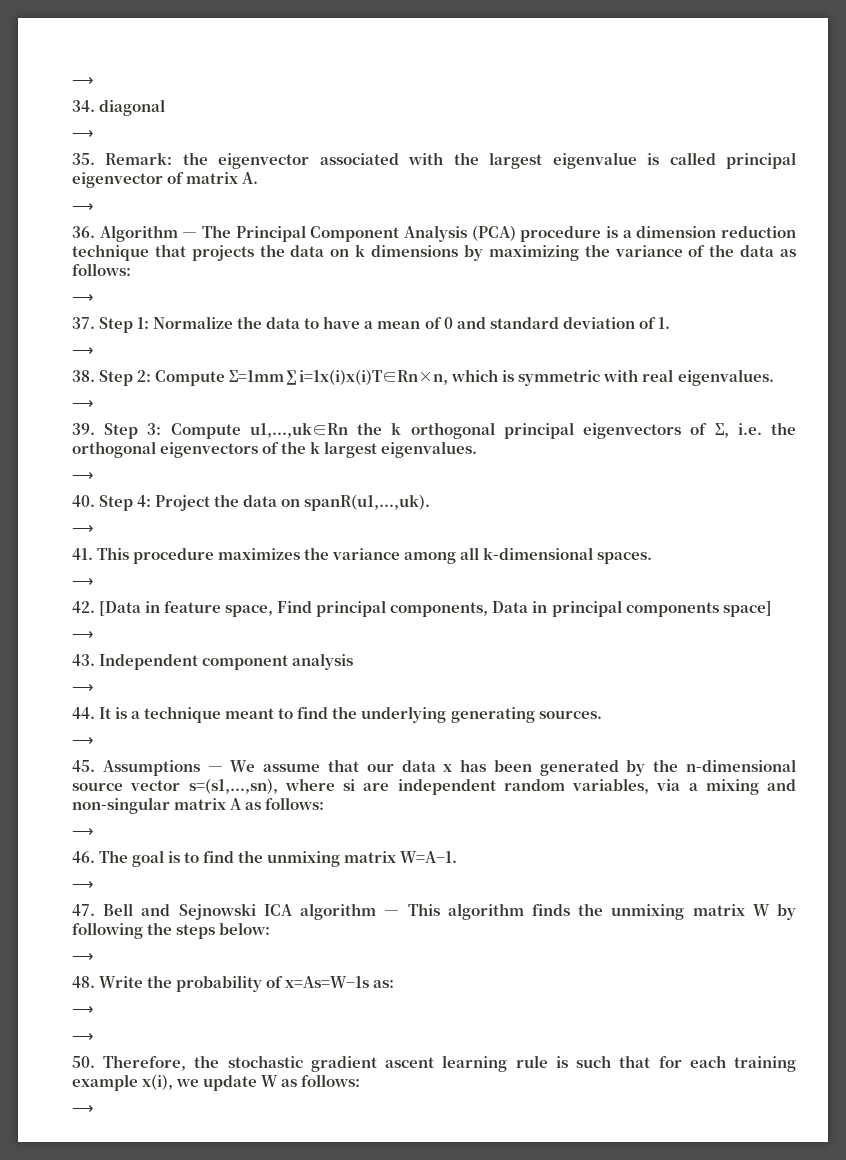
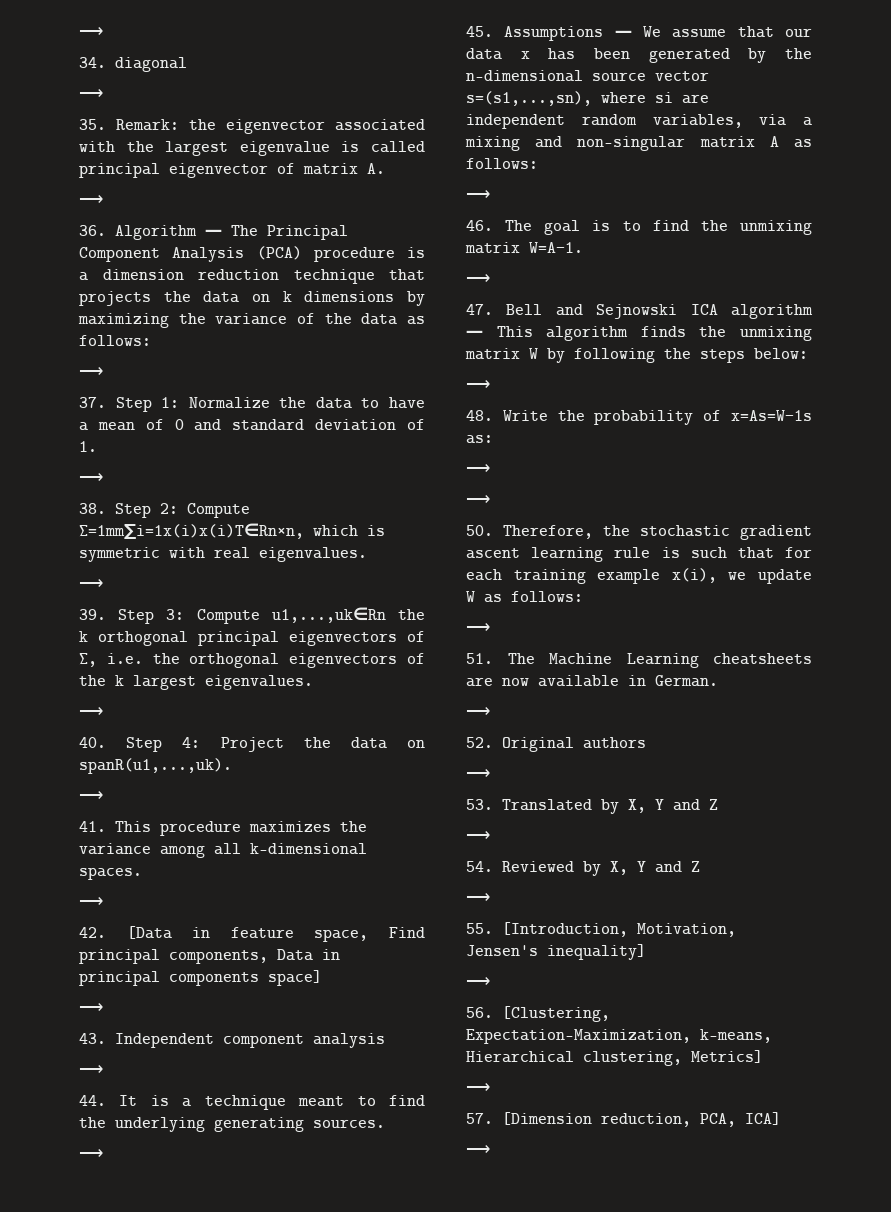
(94, 1109) none -> [466,653,812,668] [466,675,718,687] [466,707,490,717] [466,737,646,752] [466,769,490,779] [466,799,718,814] [466,831,490,841] [466,861,700,876] [466,893,490,903] [466,922,736,937] [466,944,646,960] [466,977,490,987] [466,1006,610,1022] [466,1029,772,1044] [466,1050,763,1066] [466,1083,490,1093] [466,1112,781,1127] [466,1145,490,1155] // 51. The Machine Learning cheatsheets are now available in German. // ⟶ // 52. Original authors // ⟶ // 53. Translated by X, Y and Z // ⟶ // 54. Reviewed by X, Y and Z // ⟶ // 55. [Introduction, Motivation, Jensen's inequality] // ⟶ // 56. [Clustering, Expectation-Maximization, k-means, Hierarchical clustering, Metrics] // ⟶ // 57. [Dimension reduction, PCA, ICA] // ⟶

